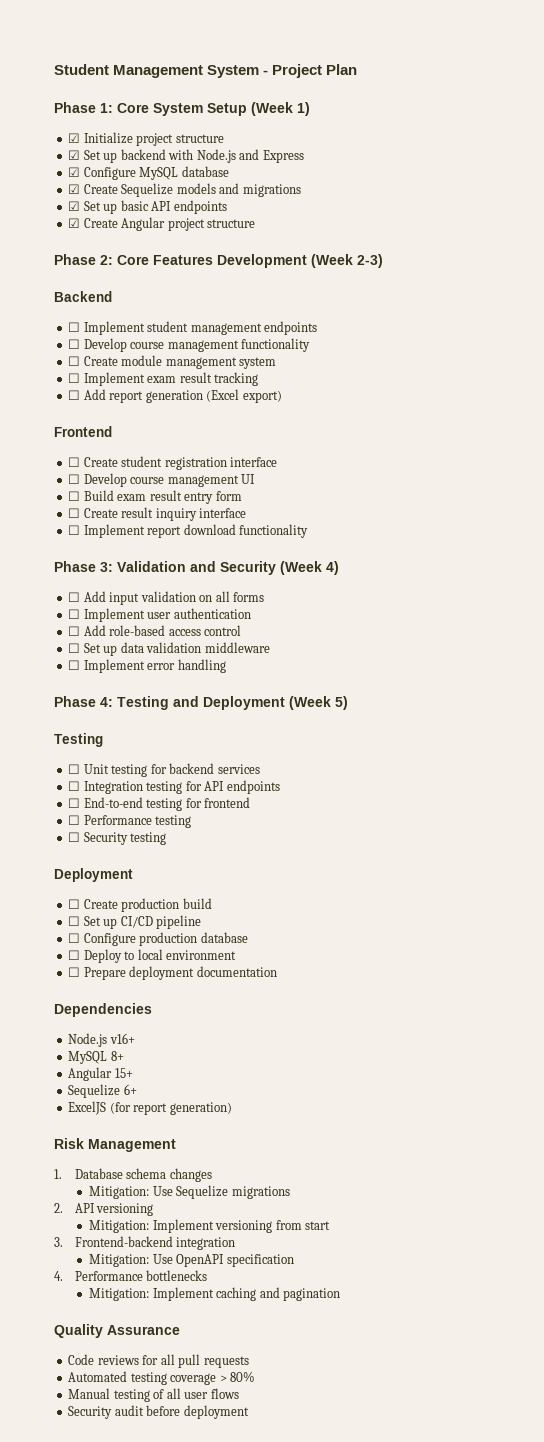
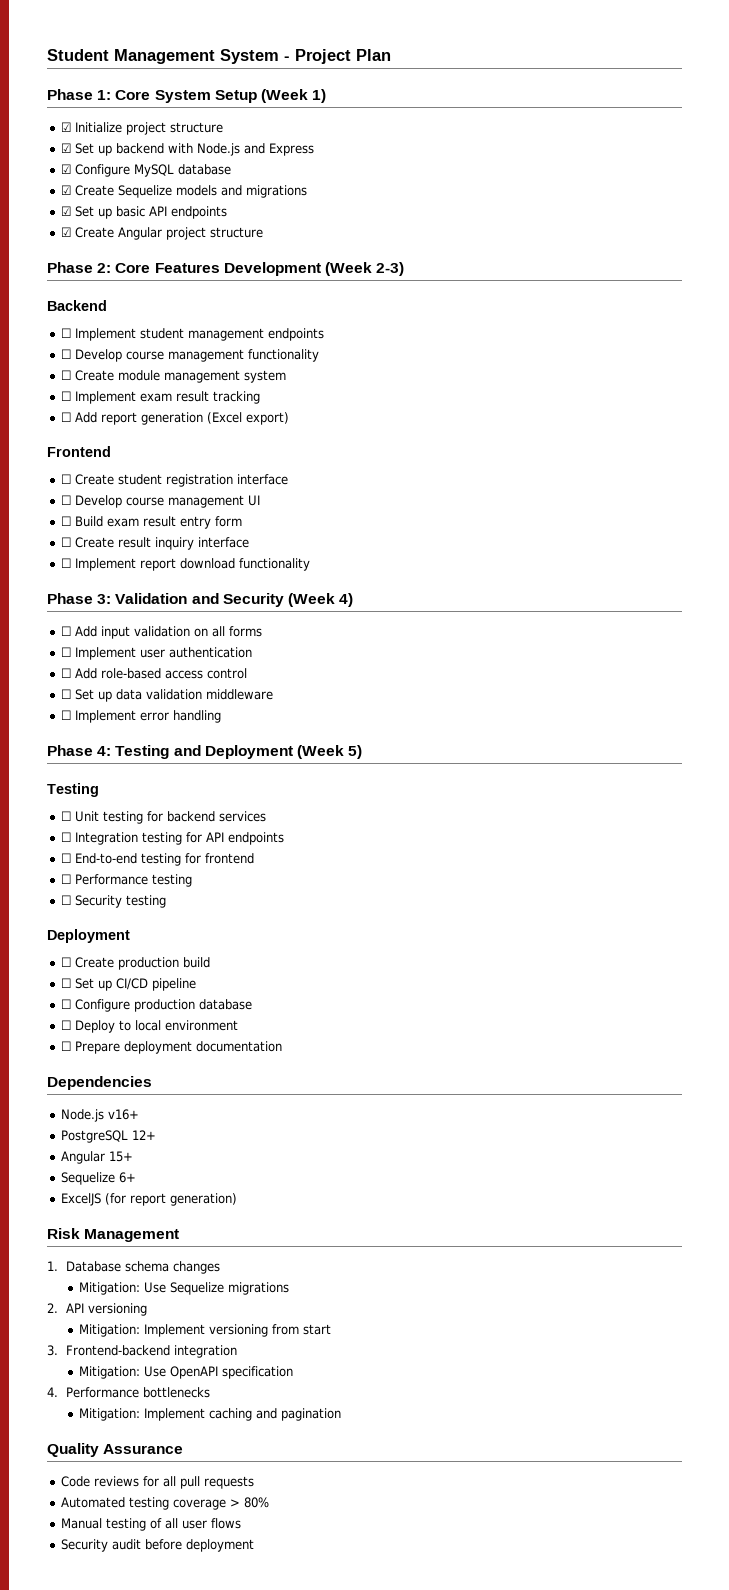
[68,1051,124,1064] MySQL 8+ -> [60,1130,156,1143] PostgreSQL 12+

